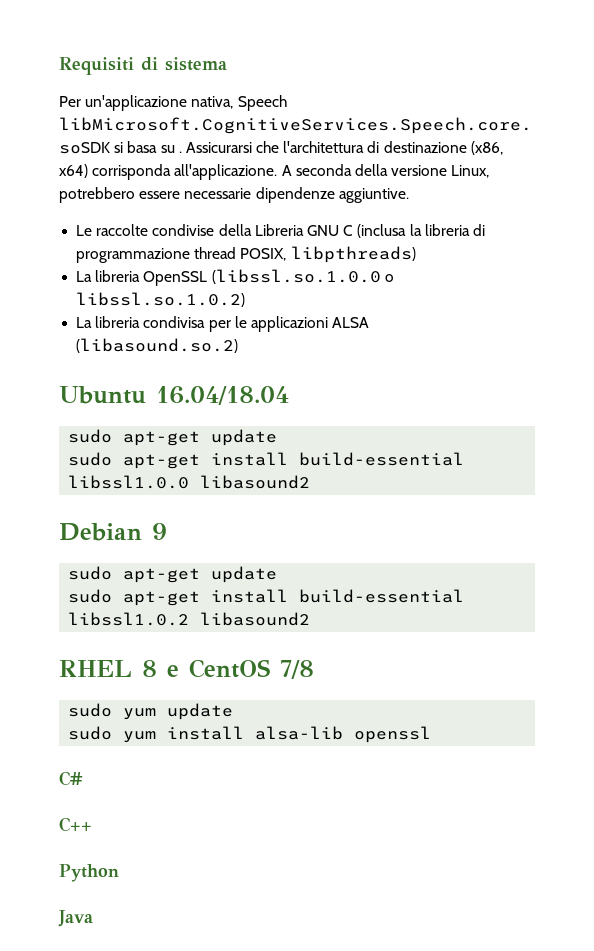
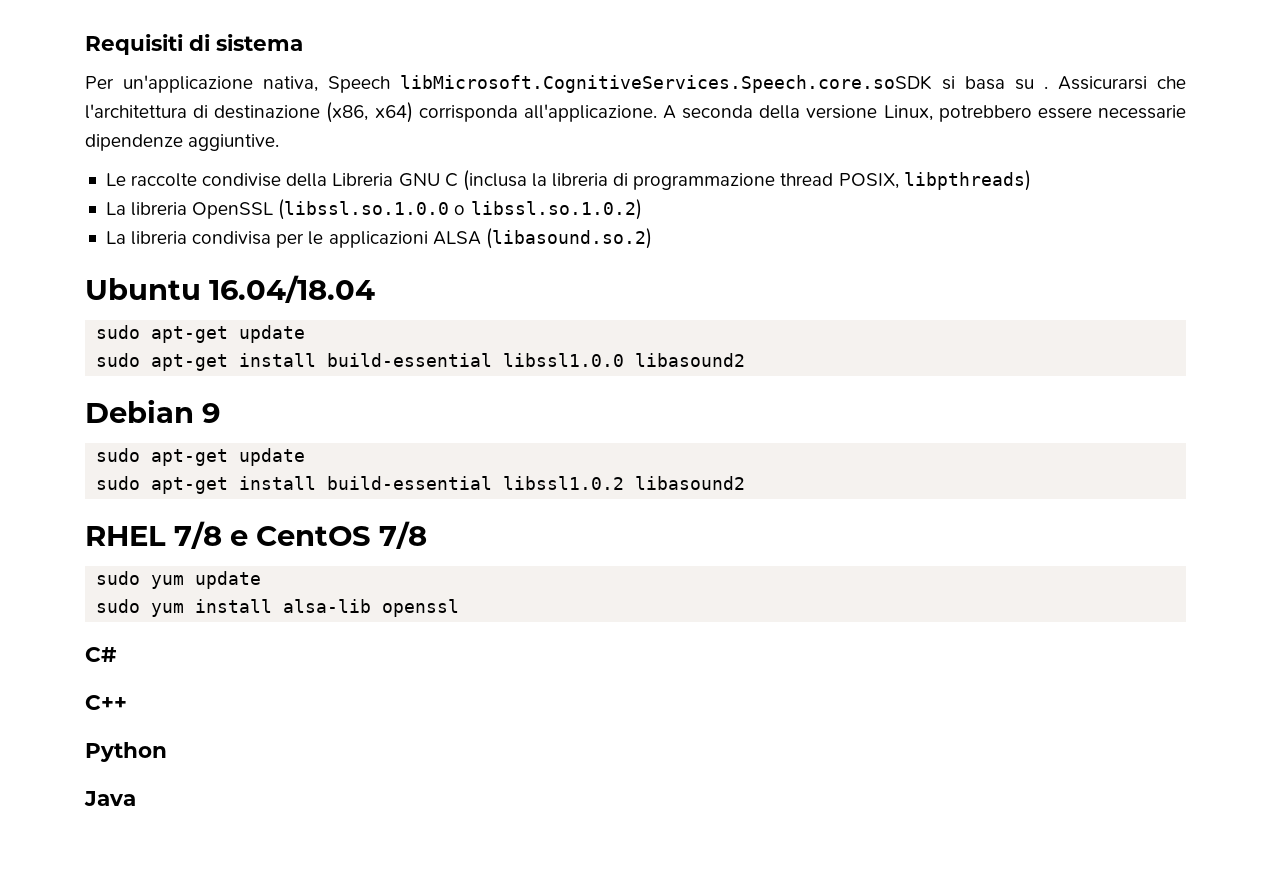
[142,660,157,677] 8 -> [174,521,222,549] 7/8

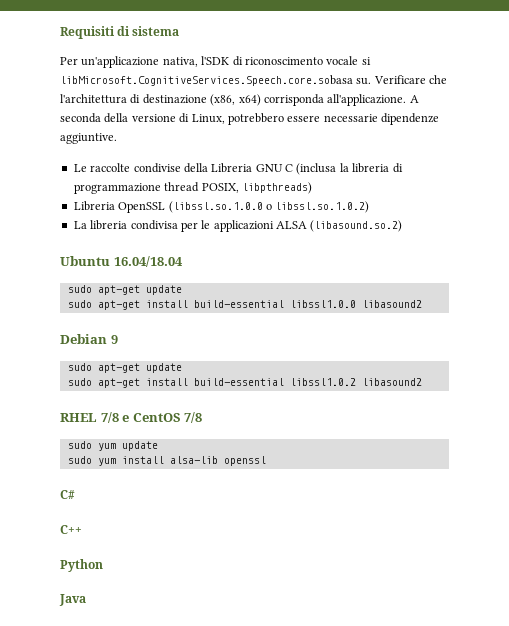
[328,75,1147,93] Speech libMicrosoft.CognitiveServices.Speech.core.soSDK si basa su . Assicurarsi -> [201,56,371,66] [60,75,426,86] l'SDK di riconoscimento vocale si libMicrosoft.CognitiveServices.Speech.core.sobasa su. Verificare
(878, 112) none -> [179,113,190,123] di
[105,202,188,216] La libreria -> [73,201,115,211] Libreria

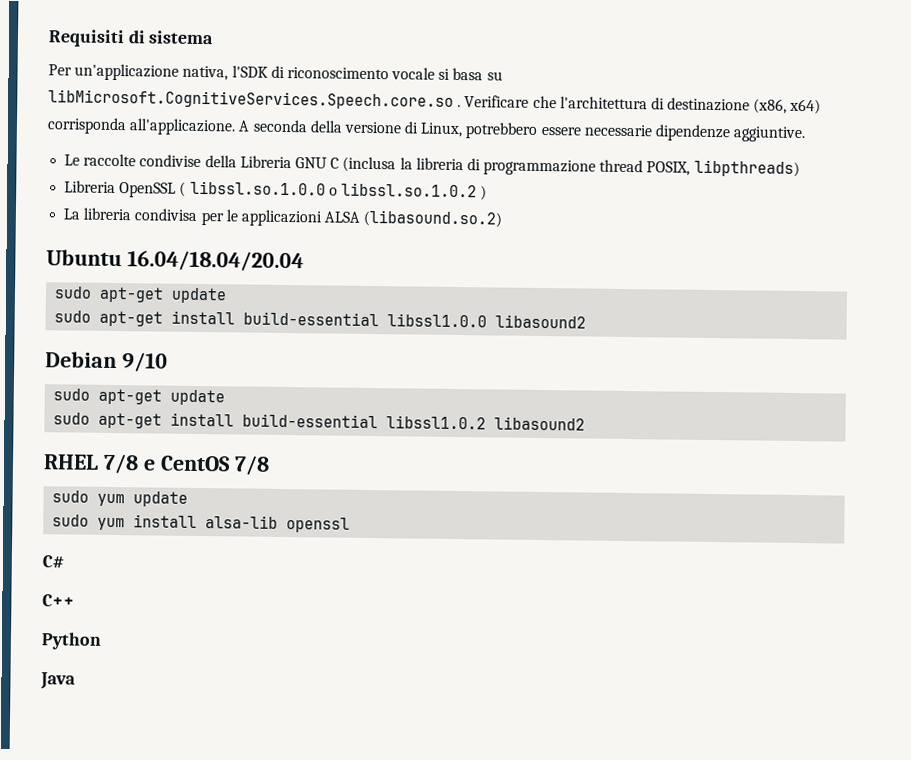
[60,75,372,86] libMicrosoft.CognitiveServices.Speech.core.sobasa su. -> [452,67,503,81] [48,89,462,110] basa su libMicrosoft.CognitiveServices.Speech.core.so .
[168,201,370,213] (libssl.so.1.0.0 o libssl.so.1.0.2) -> [179,180,488,201] ( libssl.so.1.0.0 o libssl.so.1.0.2 )
[113,256,183,267] 16.04/18.04 -> [126,250,304,273] 16.04/18.04/20.04
[110,335,118,344] 9 -> [121,352,168,373] 9/10

